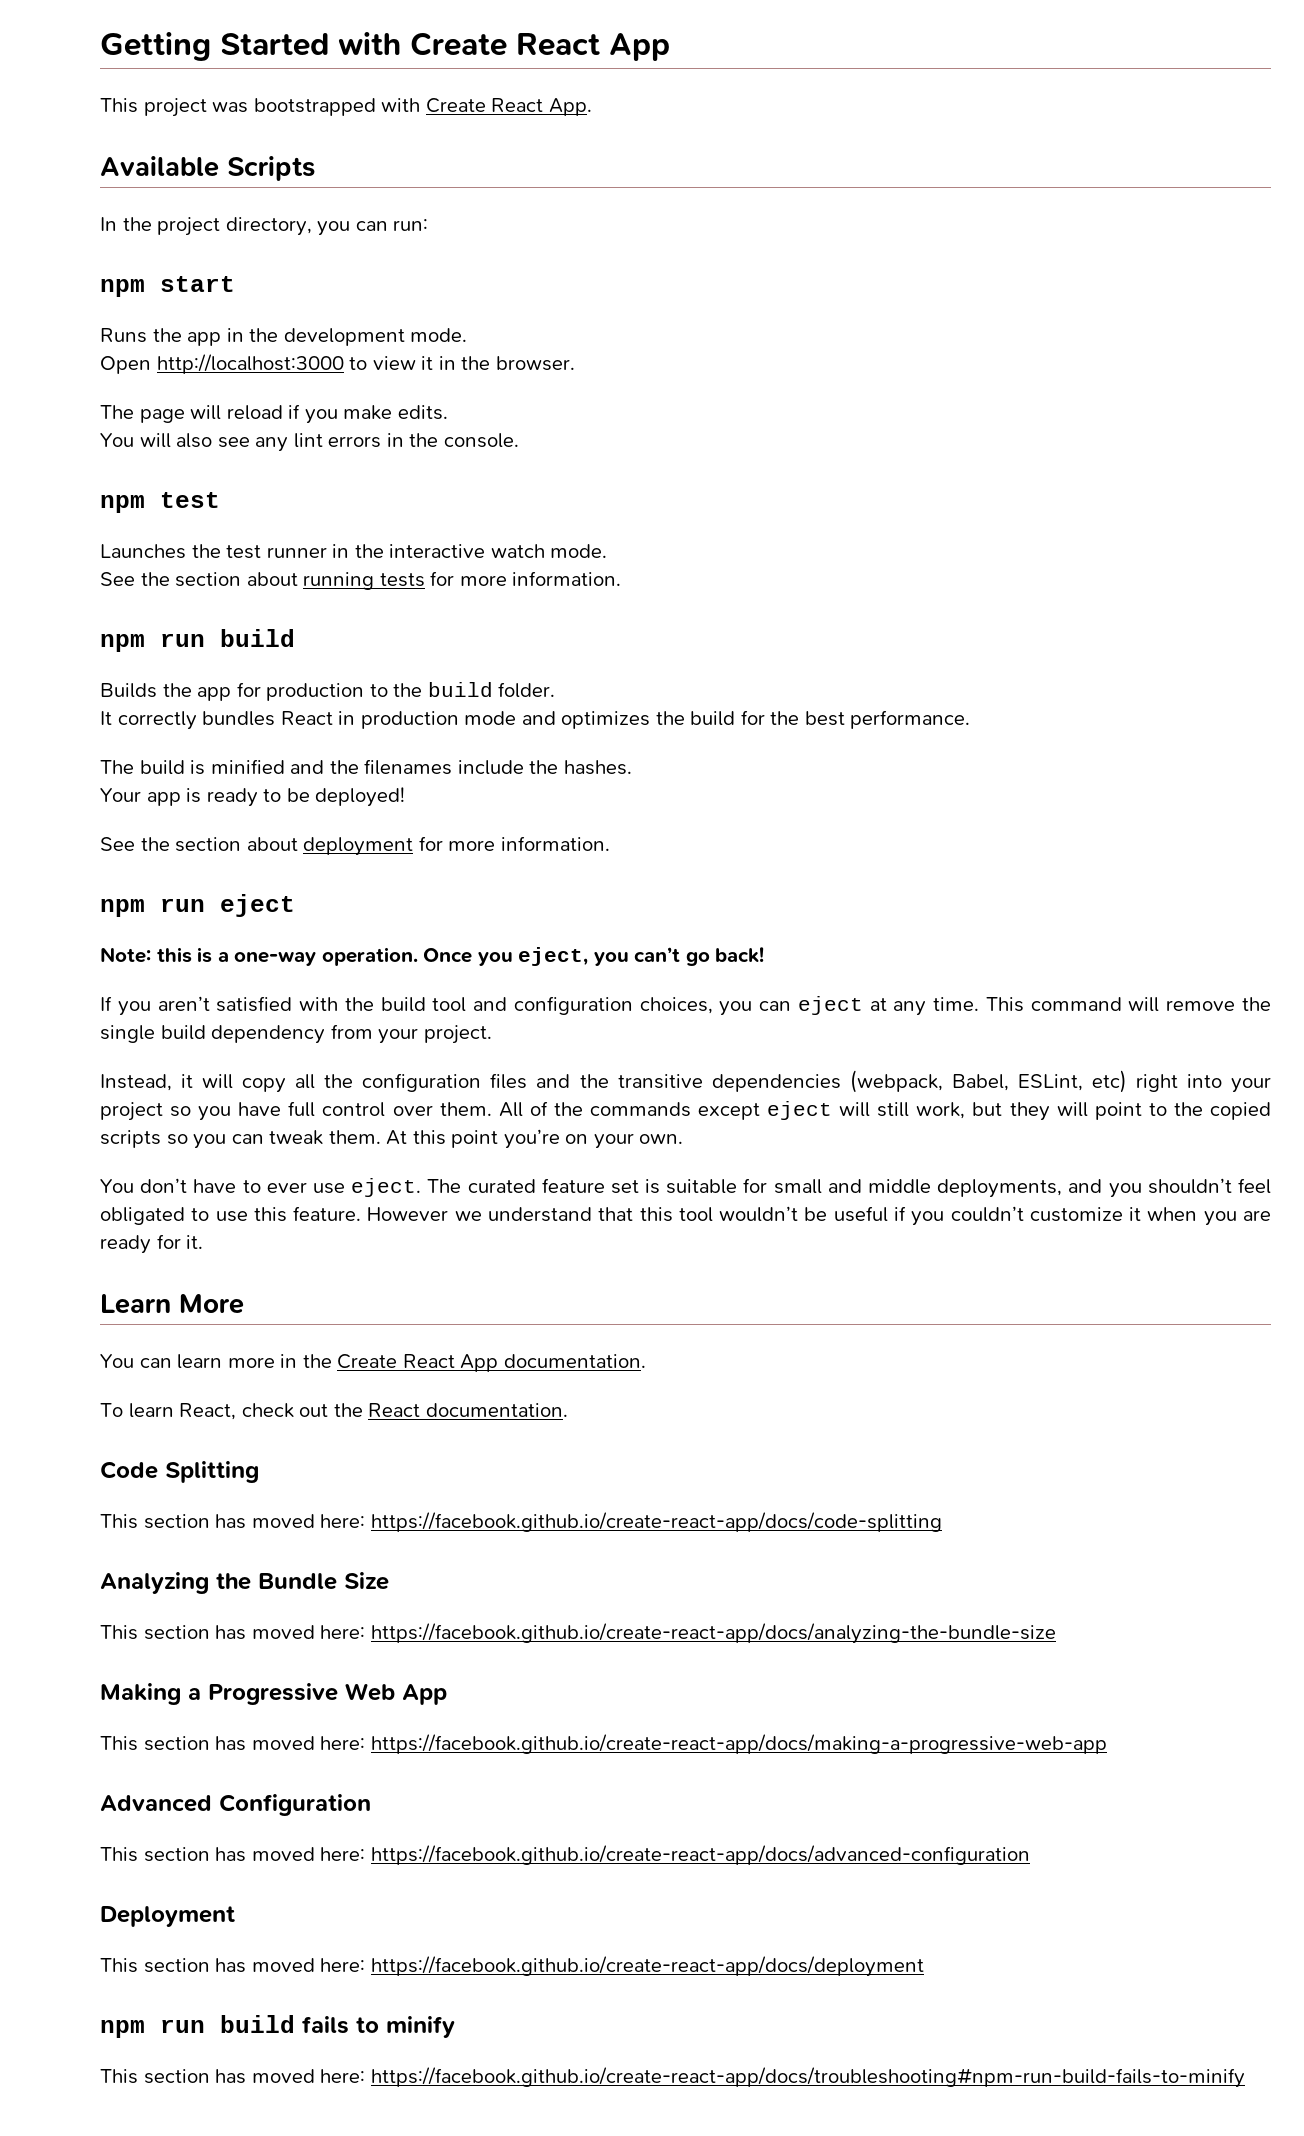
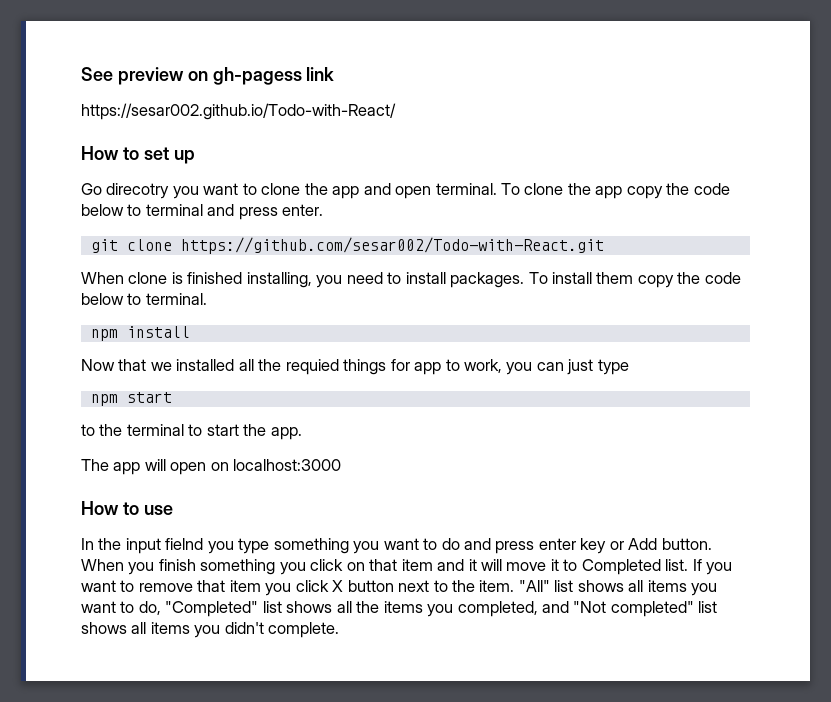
[100,32,670,61] [100,98,592,117] [100,156,315,181] [100,217,429,236] [100,276,235,297] [100,328,468,346] [100,354,575,374] [100,404,448,424] [100,433,519,452] [100,492,220,513] [100,544,608,559] [100,571,622,590] [100,629,295,652] [100,682,556,701] [100,710,971,730] [100,759,632,775] [100,787,406,807] [100,836,610,856] [100,894,295,917] [100,947,765,966] [100,996,1272,1016] [100,1024,492,1044] [100,1070,1272,1093] [100,1101,1272,1121] [100,1129,684,1149] [100,1178,1271,1198] [100,1206,1272,1226] [100,1234,204,1254] [100,1294,244,1314] [100,1354,646,1372] [100,1403,568,1420] [100,1461,259,1483] [100,1512,942,1532] [100,1572,389,1594] [100,1623,1056,1644] [100,1683,447,1705] [100,1734,1107,1754] [100,1794,371,1816] [100,1845,1030,1865] [100,1906,235,1927] [100,1956,924,1977] [100,2015,455,2038] [100,2067,1245,2088] Getting Started with Create React App // This project was bootstrapped with Create React App. // Available Scripts // In the project directory, you can run: // npm start // Runs the app in the development mode. // Open http://localhost:3000 to view it in the browser. // The page will reload if you make edits. // You will also see any lint errors in the console. // npm test // Launches the test runner in the interactive watch mode. // See the section about running tests for more information. // npm run build // Builds the app for production to the build folder. // It correctly bundles React in production mode and optimizes the build for the best performance. // The build is minified and the filenames include the hashes. // Your app is ready to be deployed! // See the section about deployment for more information. // npm run eject // Note: this is a one-way operation. Once you eject, you can’t go back! // If you aren’t satisfied with the build tool and configuration choices, you can eject at any time. This command will remove the single build dependency from your project. // Instead, it will copy all the configuration files and the transitive dependencies (webpack, Babel, ESLint, etc) right into your project so you have full control over them. All of the commands except eject will still work, but they will point to the copied scripts so you can tweak them. At this point you’re on your own. // You don’t have to ever use eject. The curated feature set is suitable for small and middle deployments, and you shouldn’t feel obligated to use this feature. However we understand that this tool wouldn’t be useful if you couldn’t customize it when you are ready for it. // Learn More // You can learn more in the Create React App documentation. // To learn React, check out the React documentation. // Code Splitting // This section has moved here: https://facebook.github.io/create-react-app/docs/code-splitting // Analyzing the Bundle Size // This section has moved here: https://facebook.github.io/create-react-app/docs/analyzing-the-bundle-size // Making a Progressive Web App // This section has moved here: https://facebook.github.io/create-react-app/docs/making-a-progressive-web-app // Advanced Configuration // This section has moved here: https://facebook.github.io/create-react-app/docs/advanced-configuration // Deployment // This section has moved here: https://facebook.github.io/create-react-app/docs/deployment // npm run build fails to minify // This section has moved here: https://facebook.github.io/create-react-app/docs/troubleshooting#npm-run-build-fails-to-minify -> [81,67,335,85] [81,103,396,120] [81,146,195,164] [81,183,730,199] [81,204,324,220] [90,237,604,254] [81,272,741,288] [81,293,207,305] [90,326,190,341] [81,359,629,375] [90,392,172,406] [81,424,302,440] [81,459,342,475] [81,501,173,515] [81,538,712,554] [81,559,733,575] [81,580,718,596] [81,601,718,617] [81,622,340,638] See preview on gh-pagess link // https://sesar002.github.io/Todo-with-React/ // How to set up // Go direcotry you want to clone the app and open terminal. To clone the app copy the code below to terminal and press enter. // git clone https://github.com/sesar002/Todo-with-React.git // When clone is finished installing, you need to install packages. To install them copy the code below to terminal. // npm install // Now that we installed all the requied things for app to work, you can just type // npm start // to the terminal to start the app. // The app will open on localhost:3000 // How to use // In the input fielnd you type something you want to do and press enter key or Add button. When you finish something you click on that item and it will move it to Completed list. If you want to remove that item you click X button next to the item. "All" list shows all items you want to do, "Completed" list shows all the items you completed, and "Not completed" list shows all items you didn't complete.

